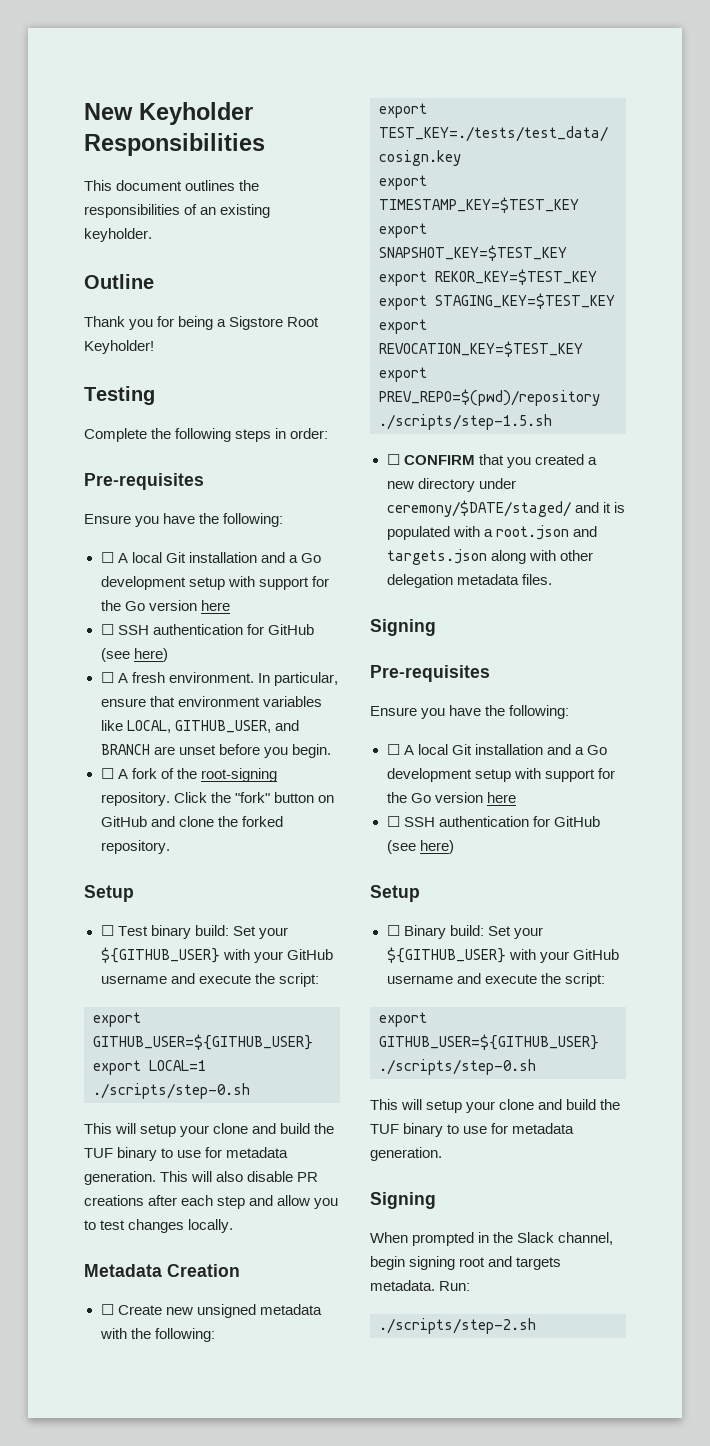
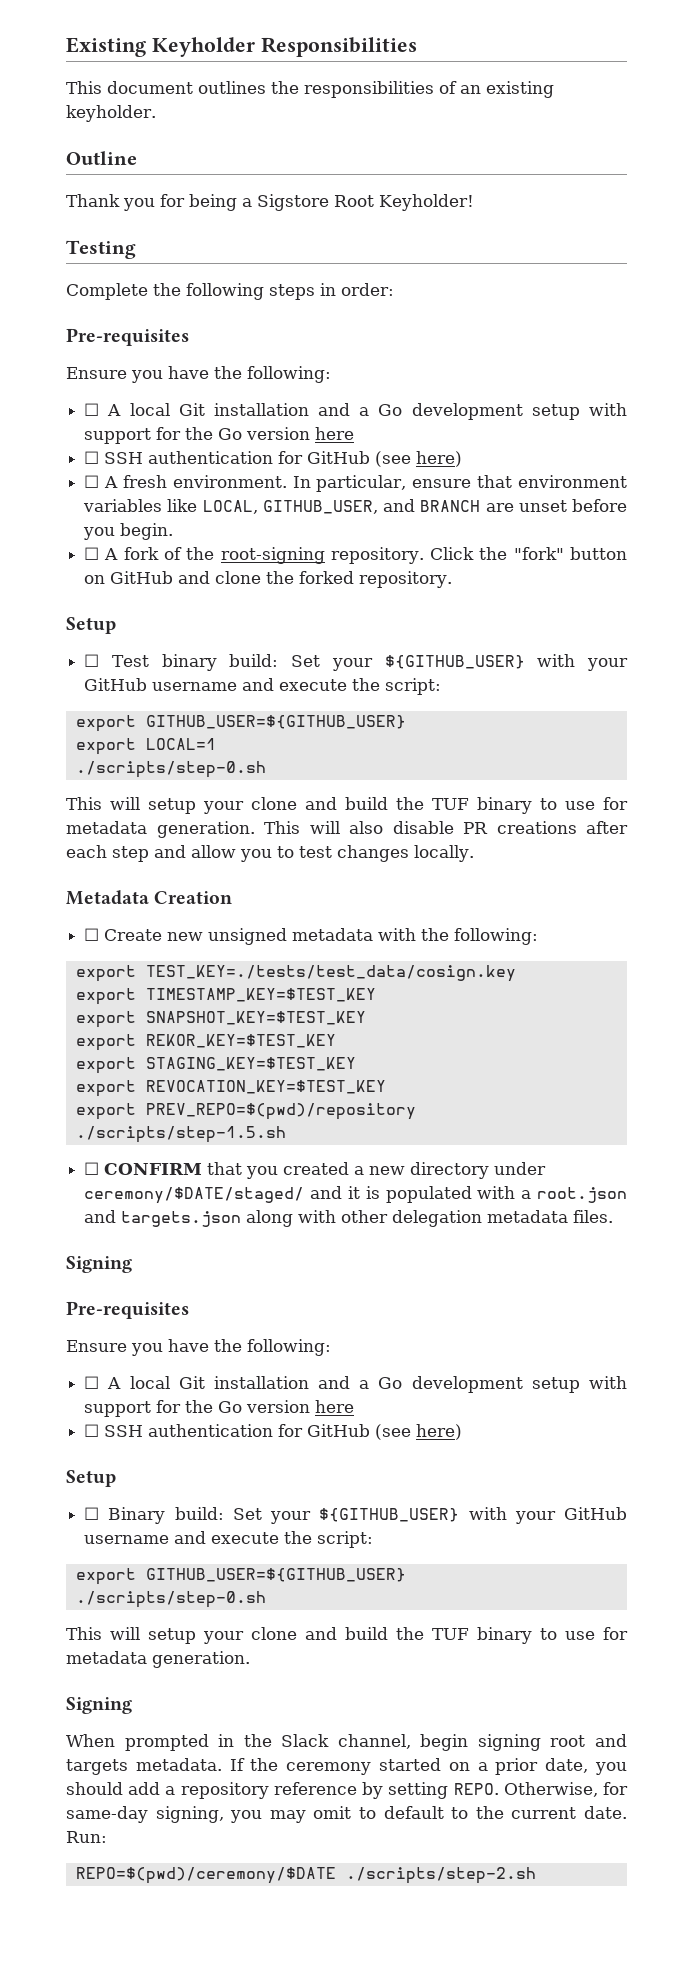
[84,103,133,120] New -> [66,37,146,57] Existing
(435, 1285) none -> [229,1758,627,1775] [66,1782,628,1799] [66,1806,628,1823] If the ceremony started on a prior date, you should add a repository reference by setting REPO. Otherwise, for same-day signing, you may omit to default to the current date.
(471, 1286) none -> [75,1867,336,1884] REPO=$(pwd)/ceremony/$DATE

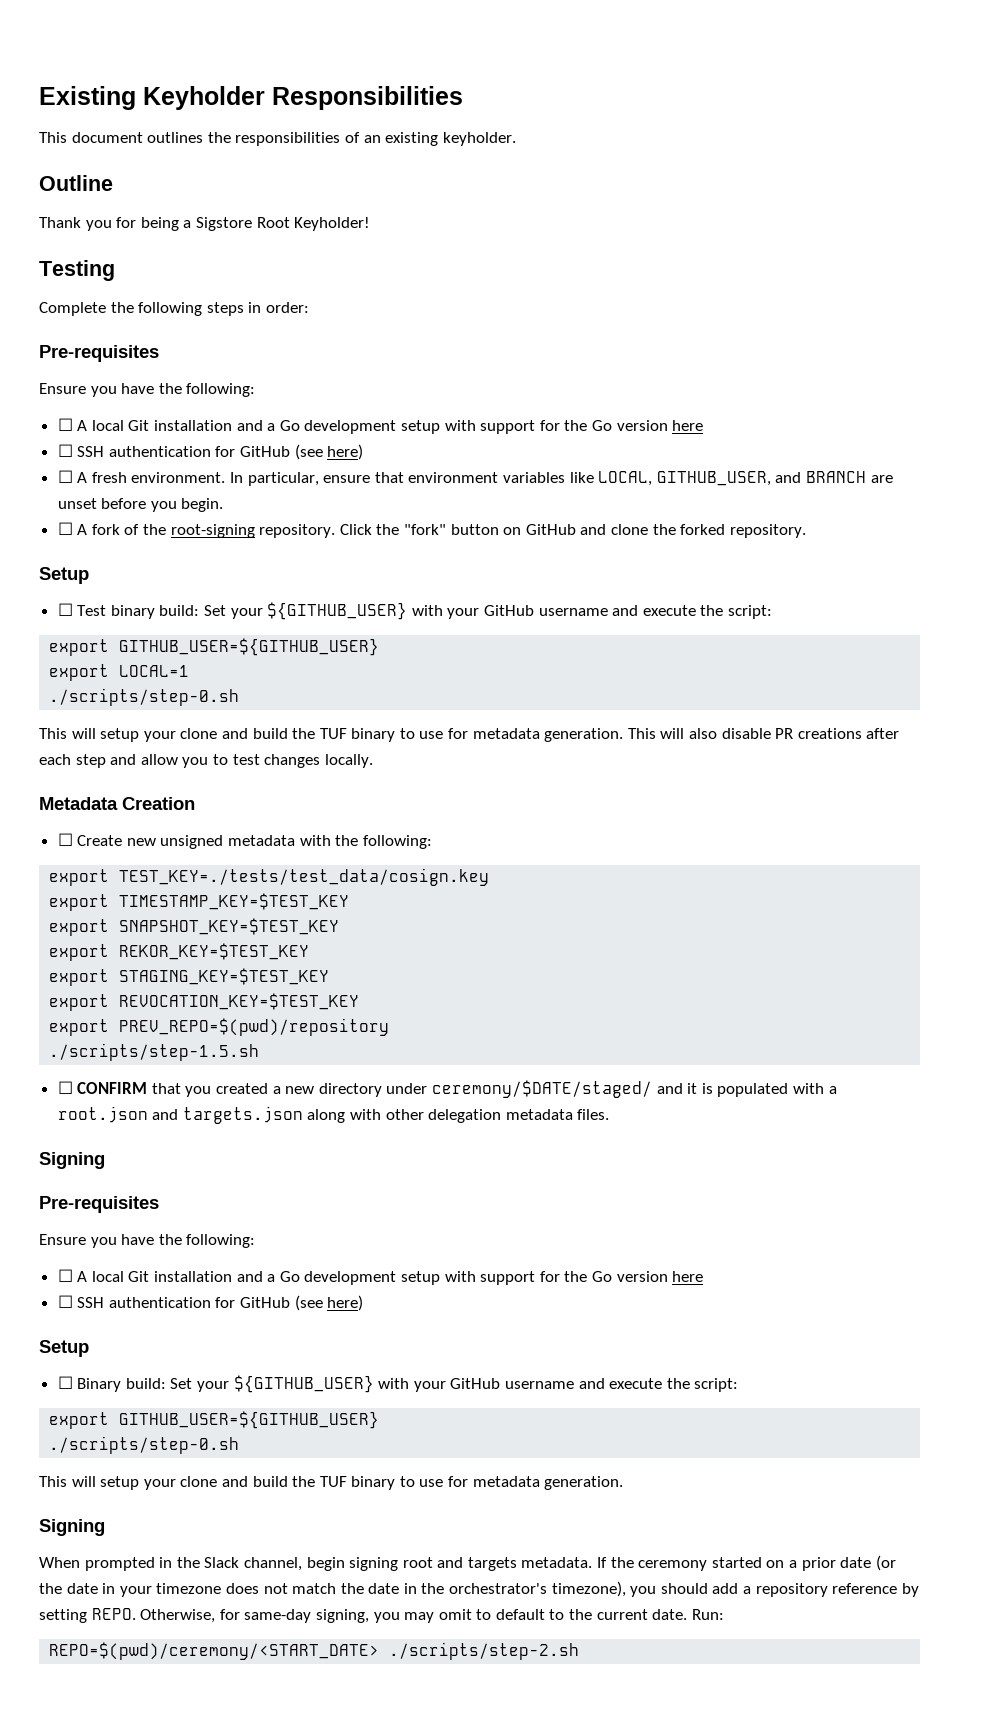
[545,1758,589,1773] date, -> [840,1555,896,1571] [39,1581,626,1597] date (or the date in your timezone does not match the date in the orchestrator's timezone),
[75,1867,336,1884] REPO=$(pwd)/ceremony/$DATE -> [49,1642,380,1660] REPO=$(pwd)/ceremony/<START_DATE>

